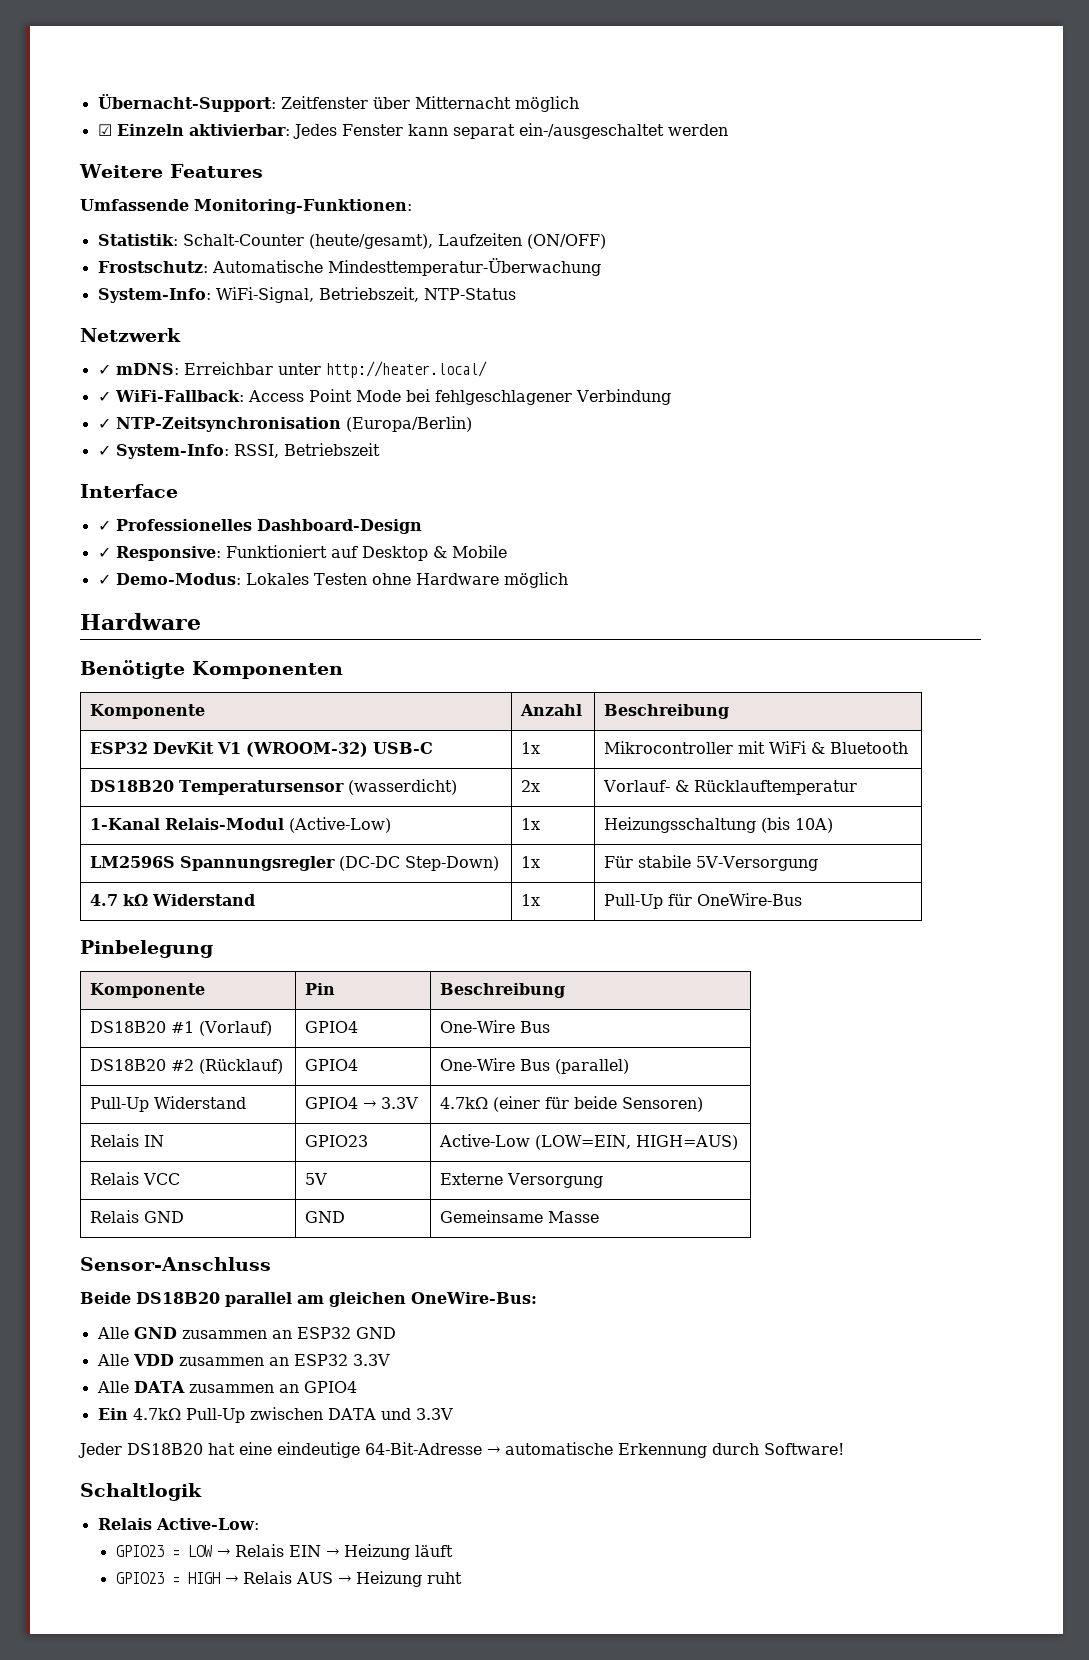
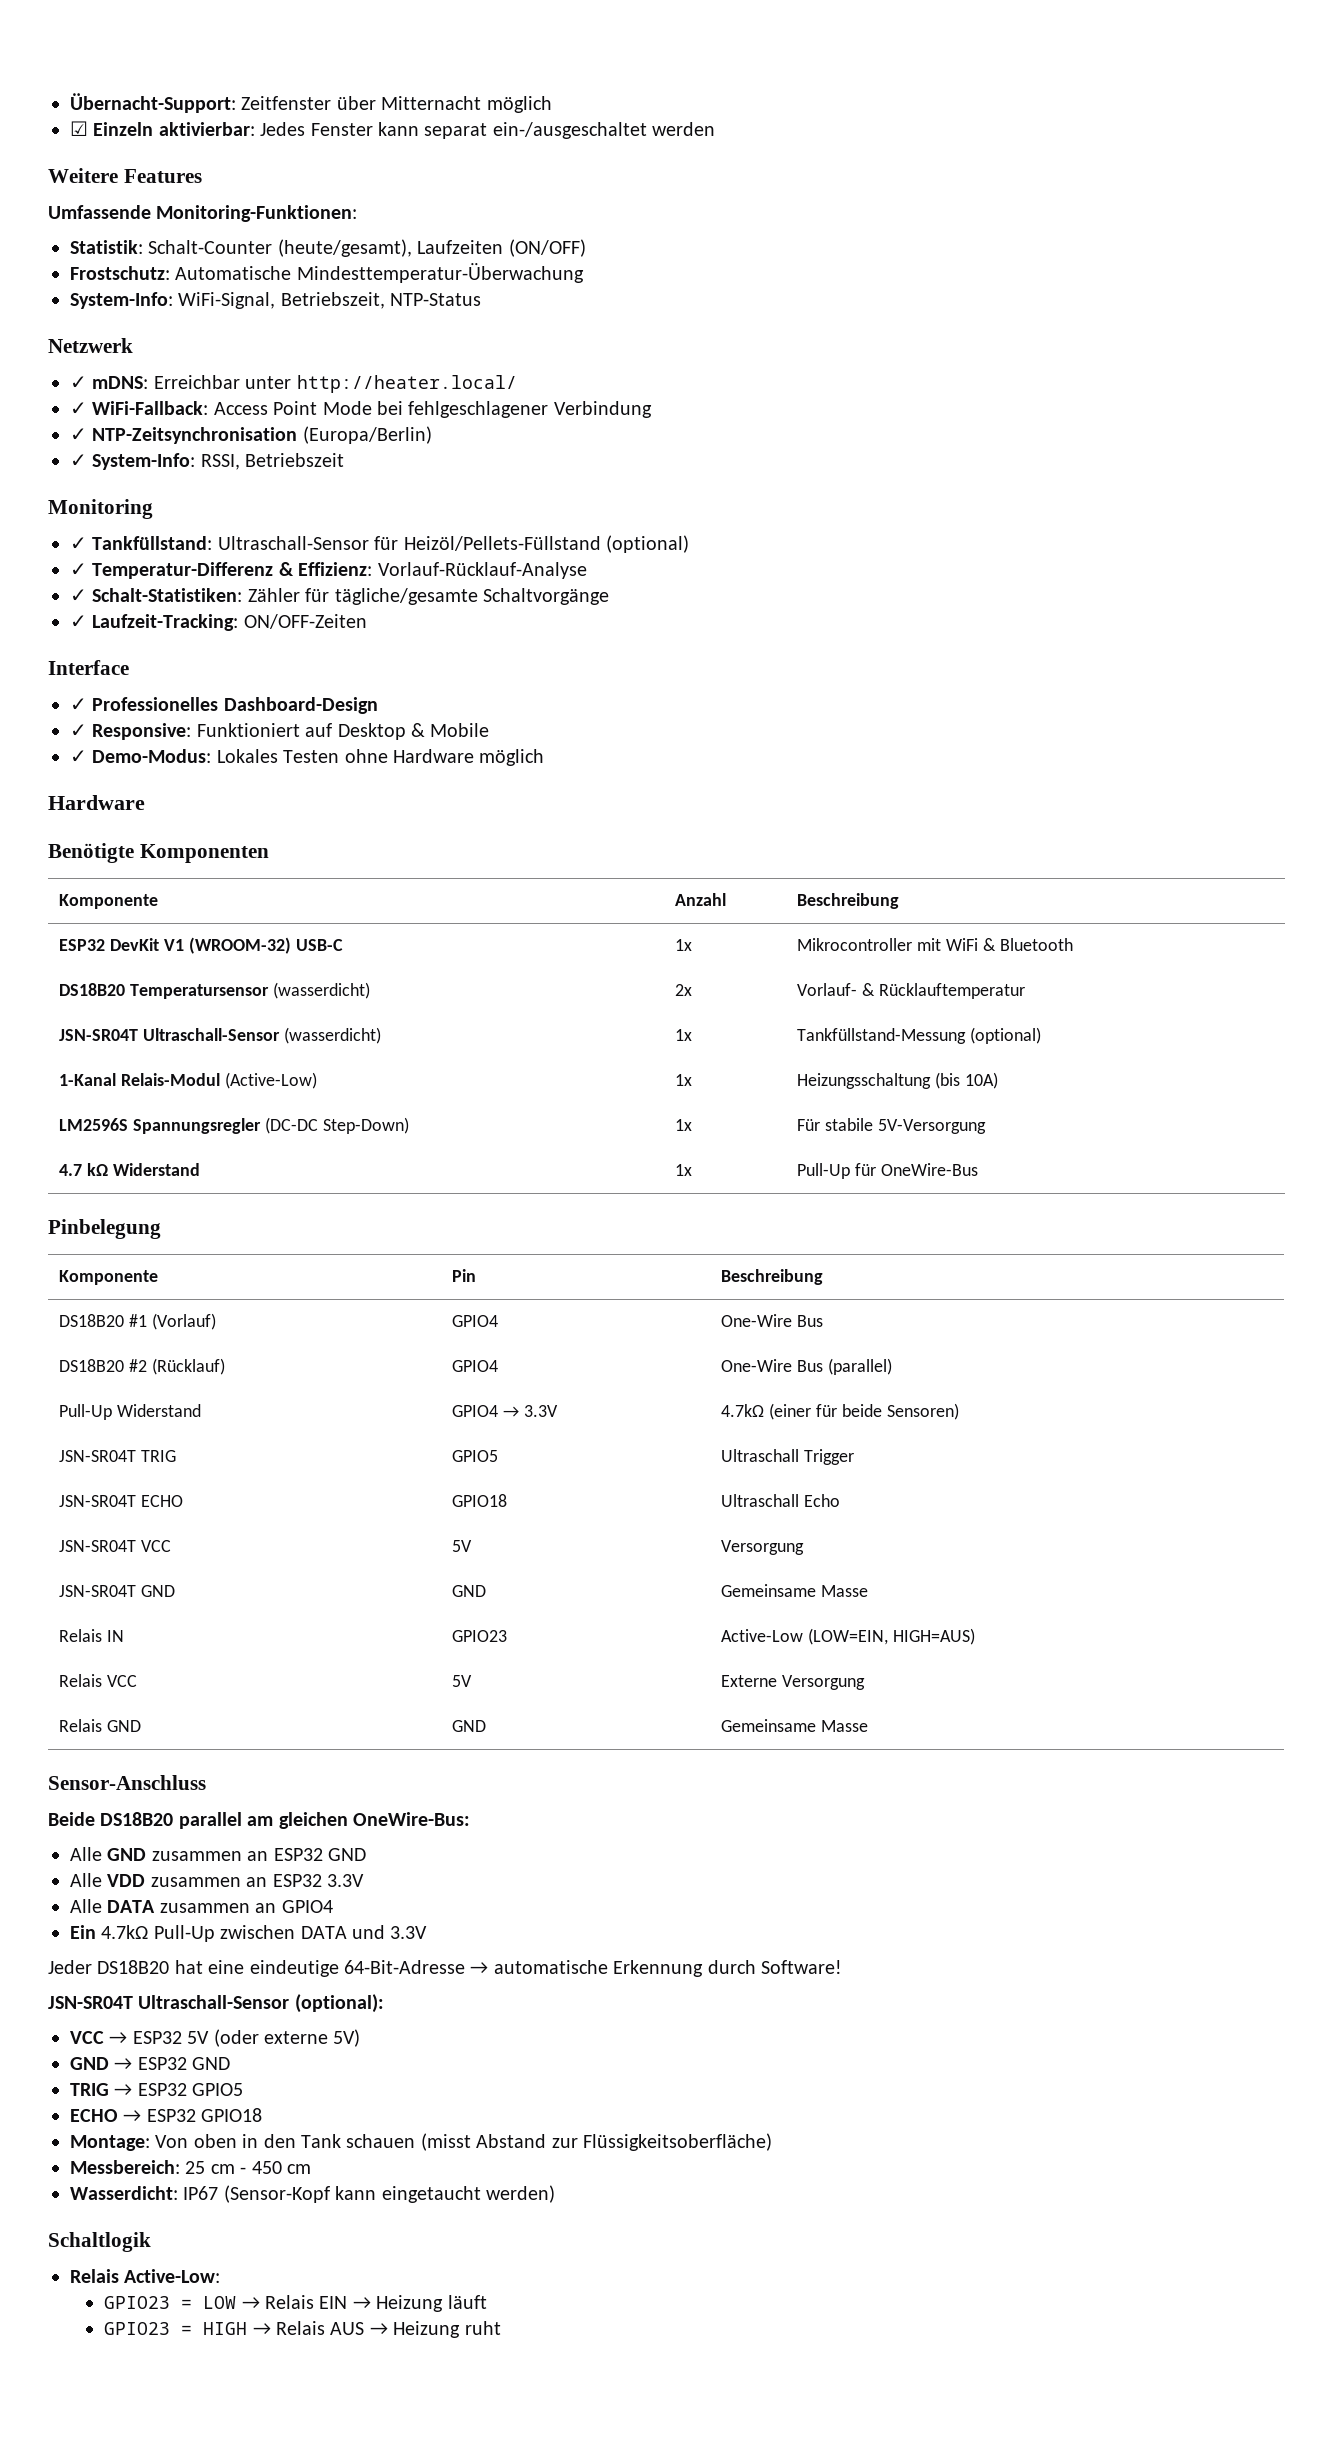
(380, 449) none -> [48,499,153,519] [70,535,689,553] [70,562,587,579] [70,588,609,605] [70,614,367,631] // Monitoring // ✓ Tankfüllstand: Ultraschall-Sensor für Heizöl/Pellets-Füllstand (optional) // ✓ Temperatur-Differenz & Effizienz: Vorlauf-Rücklauf-Analyse // ✓ Schalt-Statistiken: Zähler für tägliche/gesamte Schaltvorgänge // ✓ Laufzeit-Tracking: ON/OFF-Zeiten
(858, 787) none -> [59,1027,382,1044] [675,1029,693,1041] [797,1027,1042,1044] // JSN-SR04T Ultraschall-Sensor (wasserdicht) | 1x | Tankfüllstand-Messung (optional)
(704, 1104) none -> [59,1450,177,1462] [452,1450,499,1462] [721,1449,855,1465] [59,1495,184,1507] [452,1494,508,1507] [721,1494,841,1507] [59,1540,172,1552] [452,1540,473,1552] [721,1540,805,1555] [59,1585,176,1597] [452,1585,487,1597] [721,1584,869,1597] // JSN-SR04T TRIG | GPIO5 | Ultraschall Trigger // JSN-SR04T ECHO | GPIO18 | Ultraschall Echo // JSN-SR04T VCC | 5V | Versorgung // JSN-SR04T GND | GND | Gemeinsame Masse
(844, 1449) none -> [48,1994,384,2013] [70,2029,361,2047] [70,2057,231,2070] [70,2083,244,2096] [70,2108,263,2122] [70,2133,772,2151] [70,2160,311,2174] [70,2185,555,2203] // JSN-SR04T Ultraschall-Sensor (optional): // VCC → ESP32 5V (oder externe 5V) // GND → ESP32 GND // TRIG → ESP32 GPIO5 // ECHO → ESP32 GPIO18 // Montage: Von oben in den Tank schauen (misst Abstand zur Flüssigkeitsoberfläche) // Messbereich: 25 cm - 450 cm // Wasserdicht: IP67 (Sensor-Kopf kann eingetaucht werden)

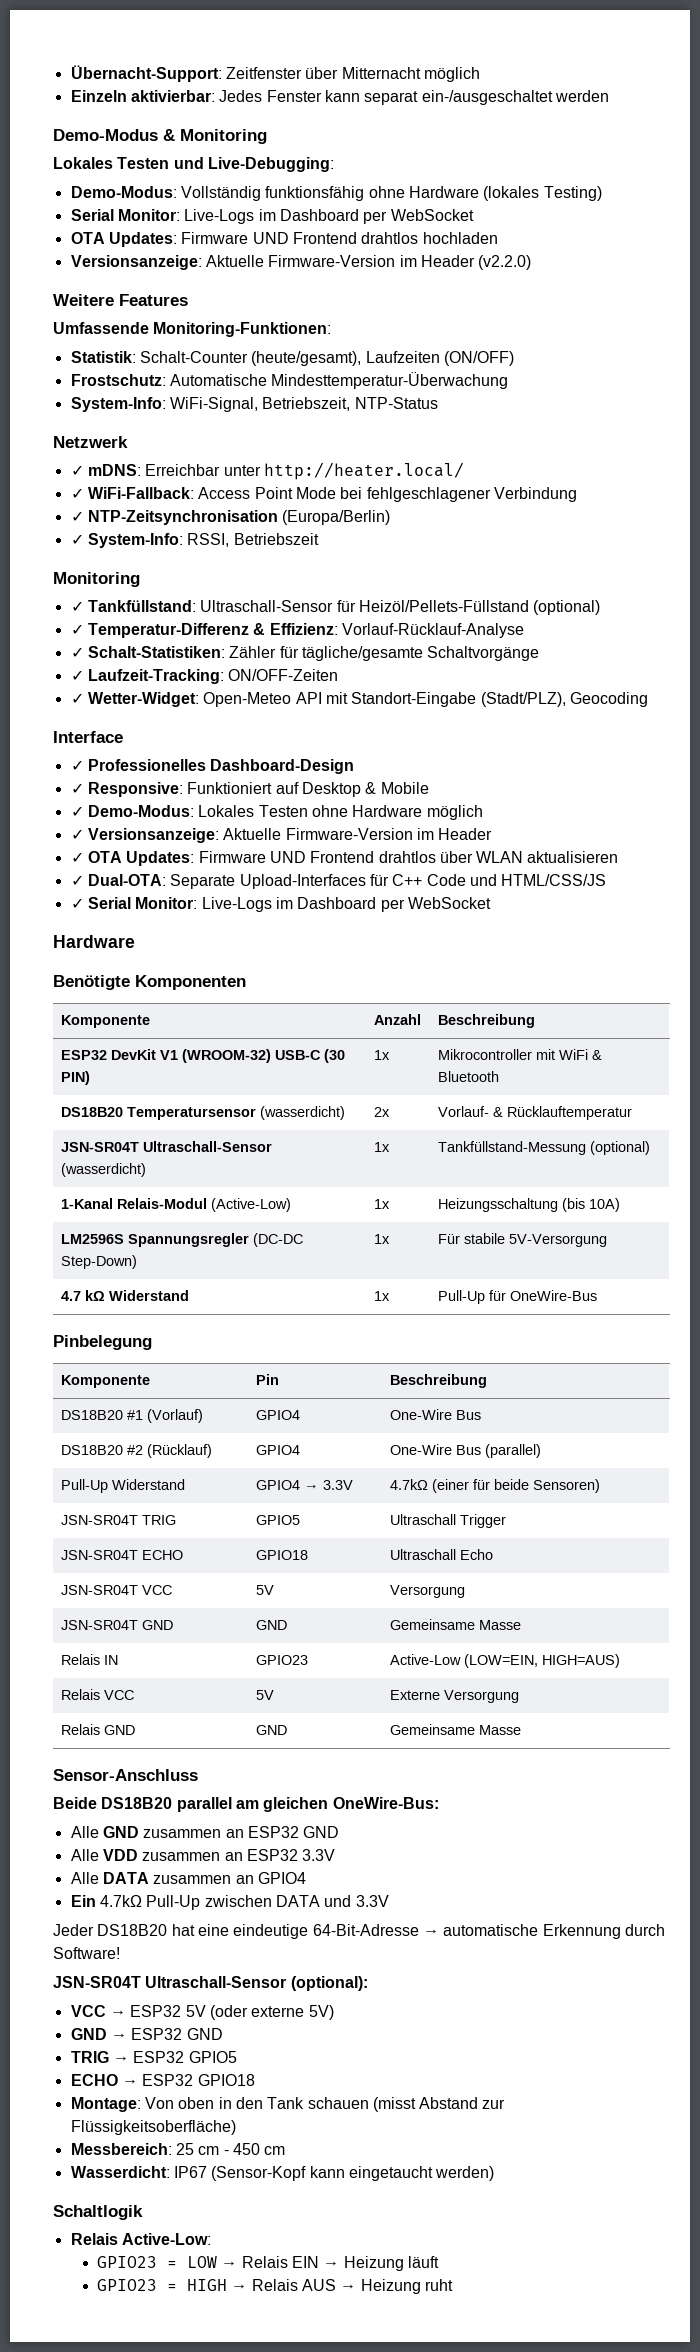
[70,121,88,136] ☑ -> (480, 74) none
(716, 129) none -> [53,129,267,144] [53,157,334,172] [70,186,602,201] [70,209,474,224] [70,232,498,247] [70,255,532,270] // Demo-Modus & Monitoring // Lokales Testen und Live-Debugging: // Demo-Modus: Vollständig funktionsfähig ohne Hardware (lokales Testing) // Serial Monitor: Live-Logs im Dashboard per WebSocket // OTA Updates: Firmware UND Frontend drahtlos hochladen // Versionsanzeige: Aktuelle Firmware-Version im Header (v2.2.0)
(367, 621) none -> [70,692,648,707] // ✓ Wetter-Widget: Open-Meteo API mit Standort-Eingabe (Stadt/PLZ), Geocoding
(545, 757) none -> [70,828,493,843] [70,851,619,866] [70,874,607,889] [70,897,491,912] // ✓ Versionsanzeige: Aktuelle Firmware-Version im Header // ✓ OTA Updates: Firmware UND Frontend drahtlos über WLAN aktualisieren // ✓ Dual-OTA: Separate Upload-Interfaces für C++ Code und HTML/CSS/JS // ✓ Serial Monitor: Live-Logs im Dashboard per WebSocket
(343, 945) none -> [324,1049,346,1063] [61,1071,91,1085] (30 PIN)

